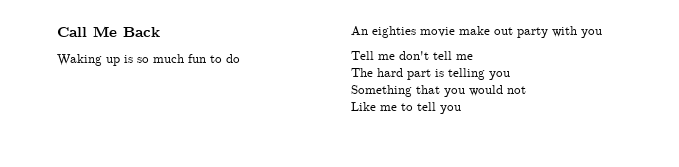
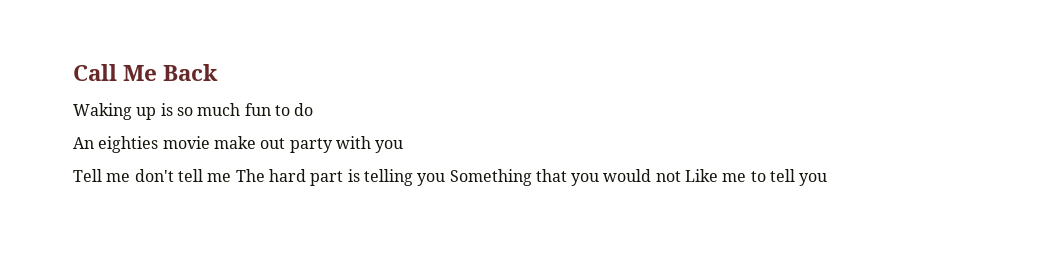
(473, 57) // -> (232, 177) none
(510, 75) // -> (446, 179) none
(526, 90) // -> (681, 176) none

